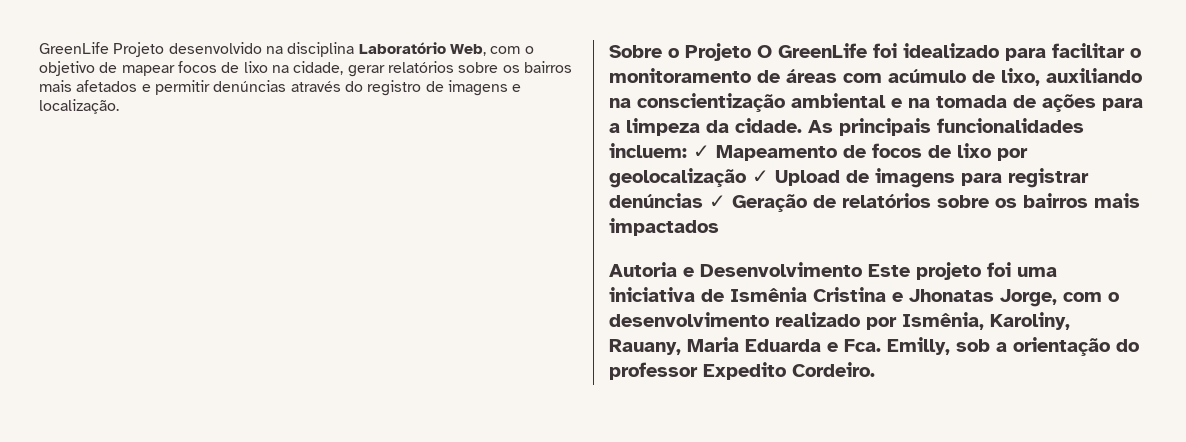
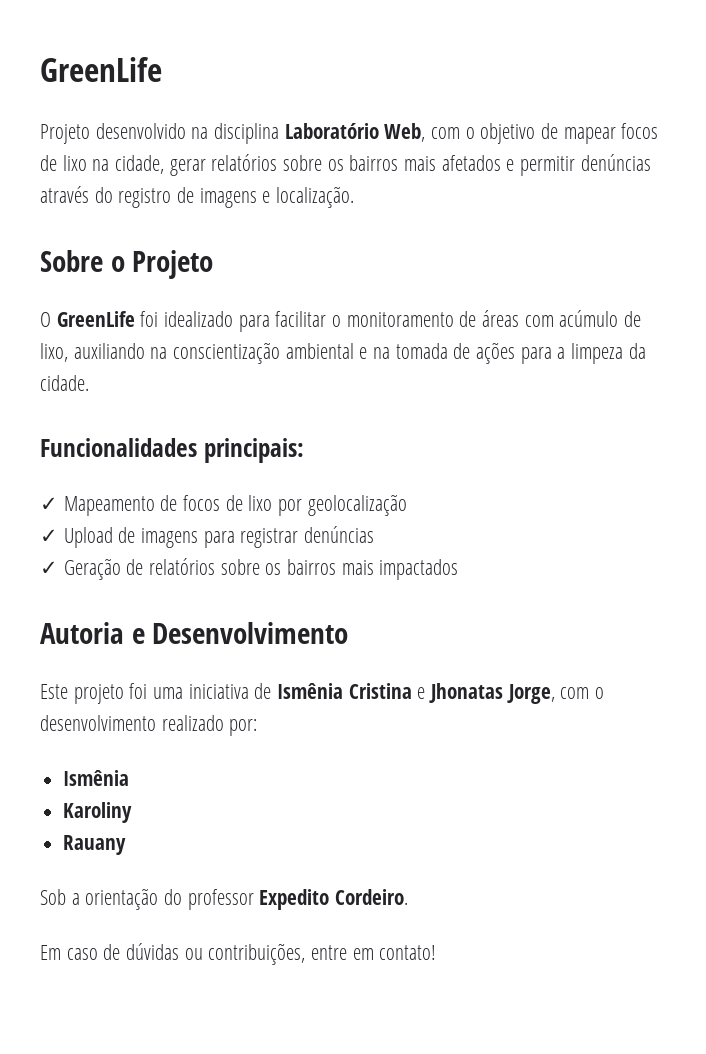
[39,42,109,54] GreenLife -> [40,57,162,82] GreenLife //
(751, 52) none -> (214, 264) //
[808,118,1084,136] [609,143,687,158] As principais funcionalidades incluem: -> [40,438,304,463] // Funcionalidades principais: //
(746, 178) none -> (407, 505) //
(703, 200) none -> (375, 534) //
(862, 269) none -> (349, 633) //
[866,312,1070,330] [609,337,990,355] por Ismênia, Karoliny, Rauany, Maria Eduarda e Fca. Emilly, sob -> [229,719,258,736] [63,770,130,786] [63,802,133,823] [63,835,127,855] [40,889,66,905] por: // Ismênia // Karoliny // Rauany // Sob
(875, 369) none -> [40,943,437,965] // Em caso de dúvidas ou contribuições, entre em contato!

